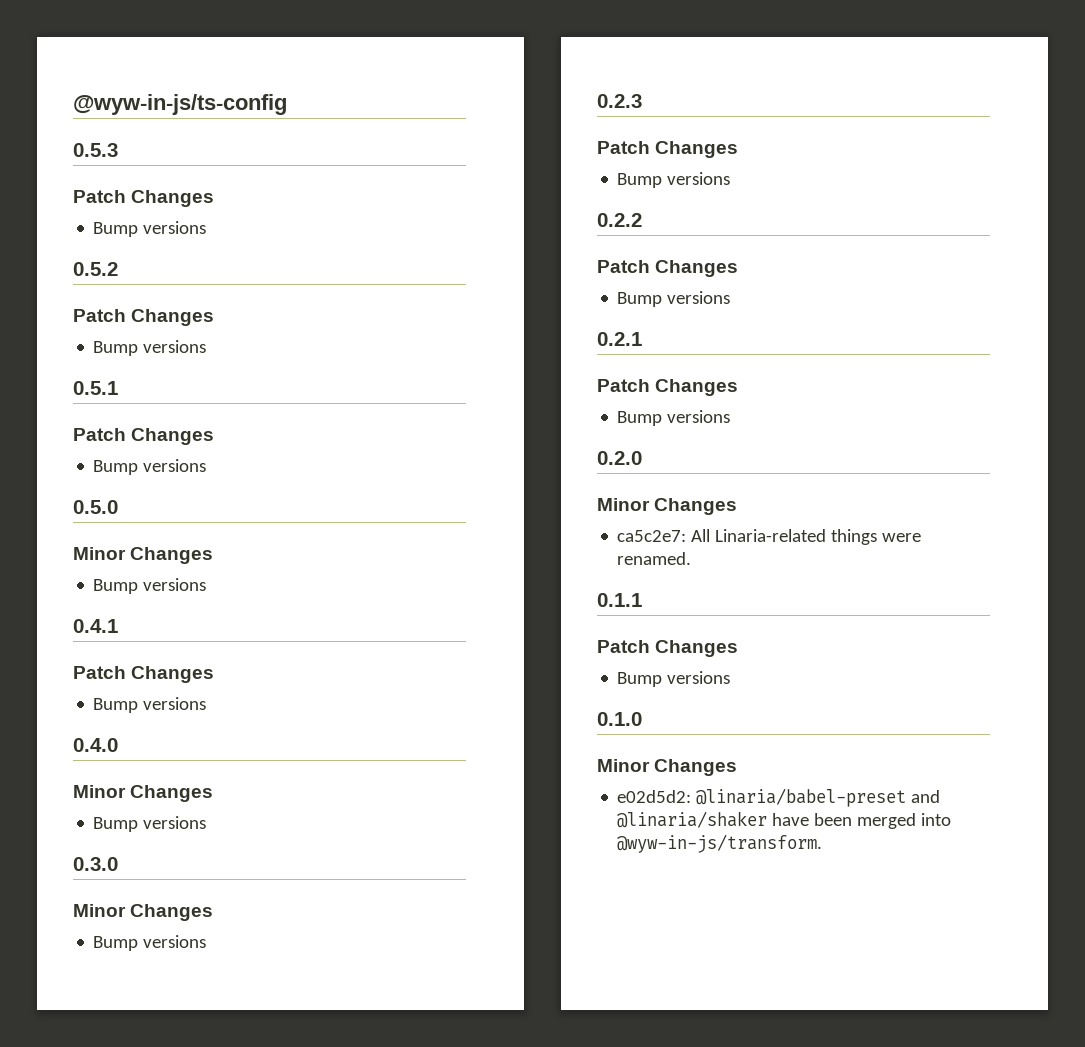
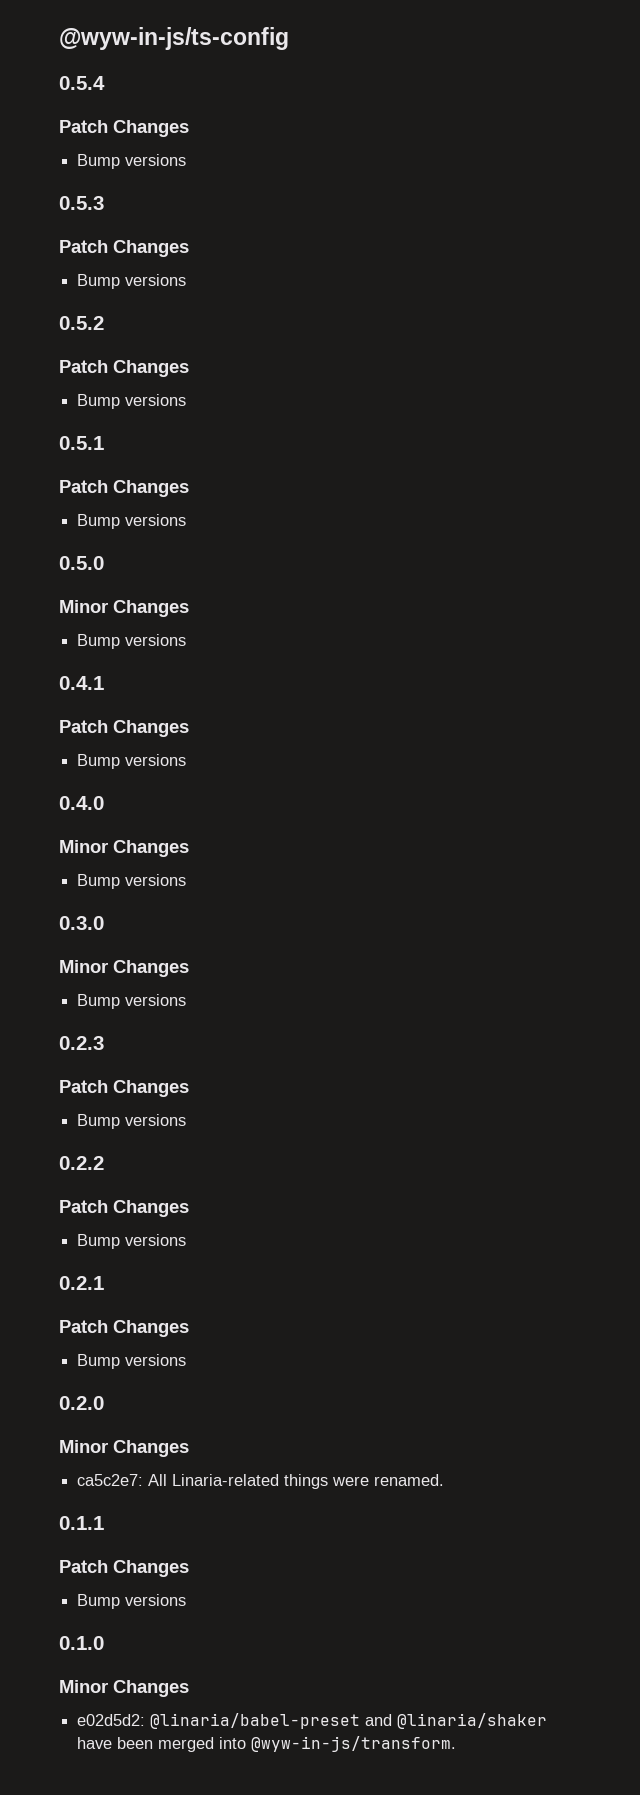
(287, 104) none -> [59,76,105,90] [59,120,189,137] [77,154,187,169] // 0.5.4 // Patch Changes // Bump versions

